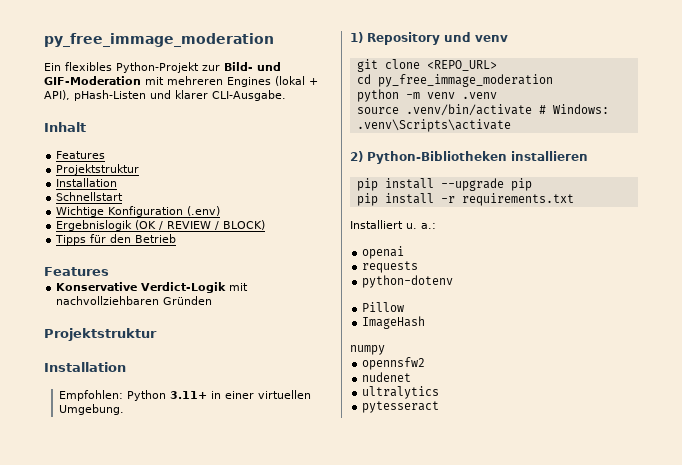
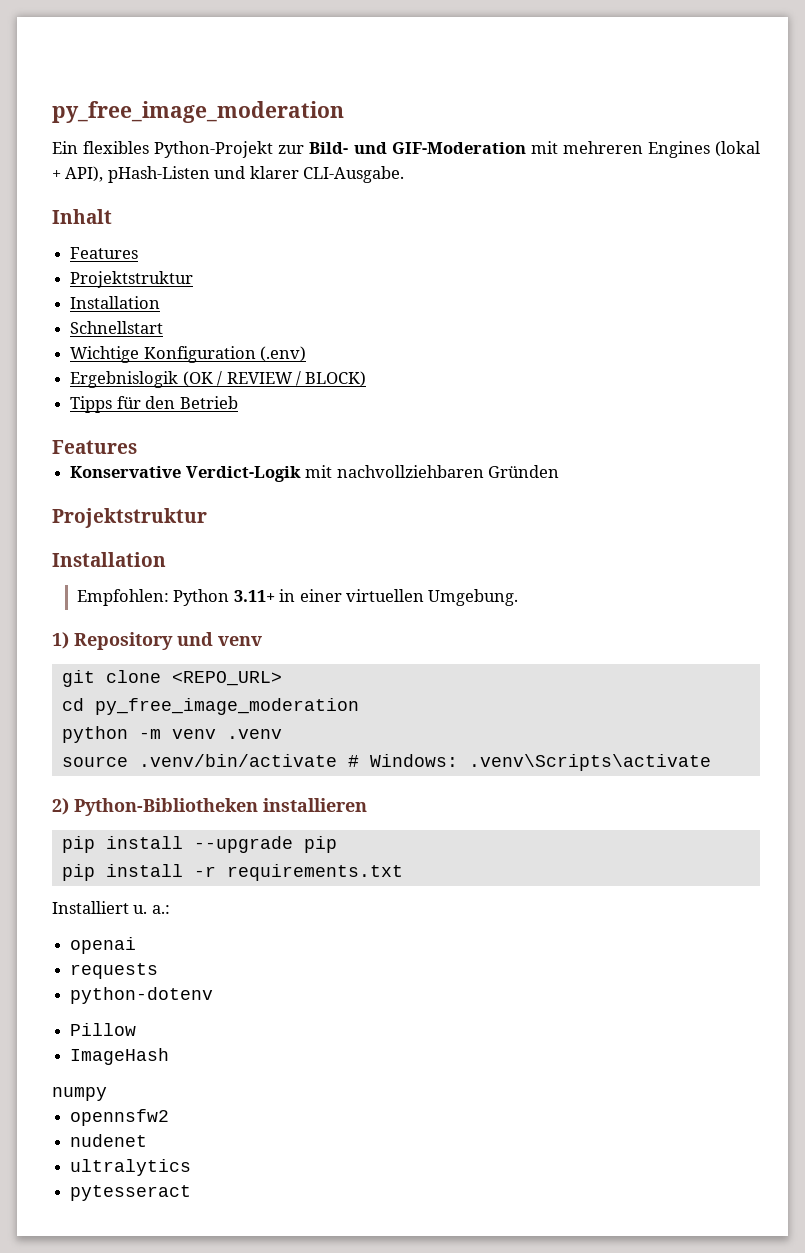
[44,33,274,47] py_free_immage_moderation -> [52,101,344,123] py_free_image_moderation
[377,74,553,87] py_free_immage_moderation -> [94,698,359,715] py_free_image_moderation

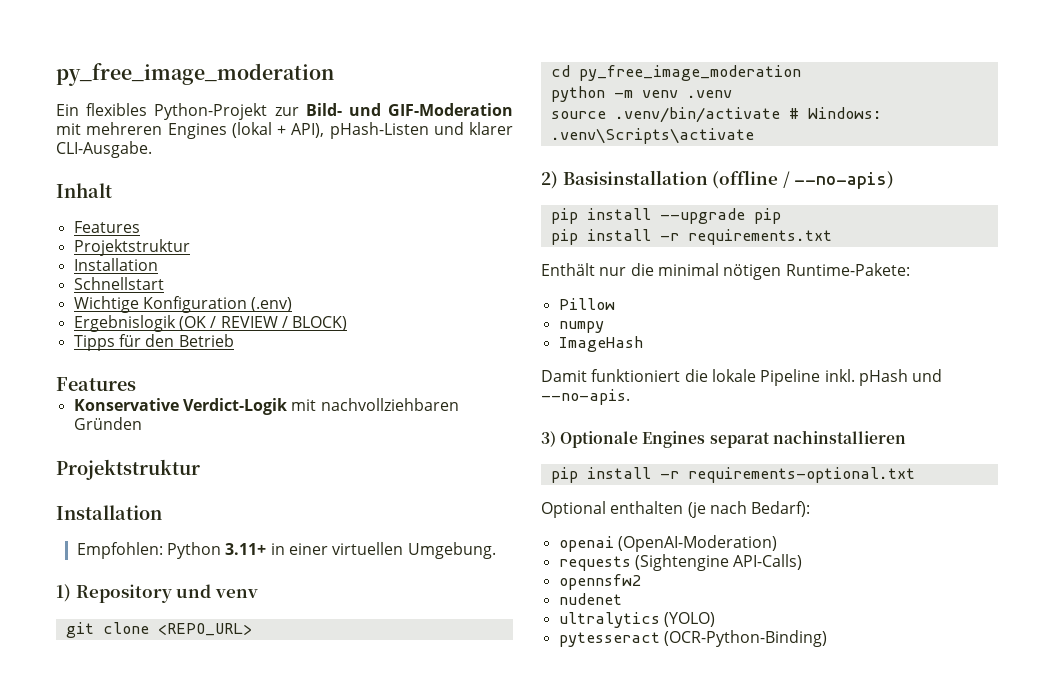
[74,798,367,816] Python-Bibliotheken installieren -> [562,170,895,189] Basisinstallation (offline / --no-apis)
[52,901,170,914] [70,937,137,954] [70,963,159,979] [70,987,214,1004] Installiert u. a.: // openai // requests // python-dotenv -> [541,263,910,280] Enthält nur die minimal nötigen Runtime-Pakete:
(137, 1029) none -> [558,321,604,333] // numpy
[52,1087,107,1101] numpy -> [541,369,943,386] [541,389,630,405] [541,430,906,448] [550,467,915,483] [541,501,811,518] [558,535,777,552] [558,554,803,571] Damit funktioniert die lokale Pipeline inkl. pHash und --no-apis. // 3) Optionale Engines separat nachinstallieren // pip install -r requirements-optional.txt // Optional enthalten (je nach Bedarf): // openai (OpenAI-Moderation) // requests (Sightengine API-Calls)
(192, 1167) none -> [663,612,715,627] (YOLO)
(192, 1193) none -> [663,630,827,647] (OCR-Python-Binding)

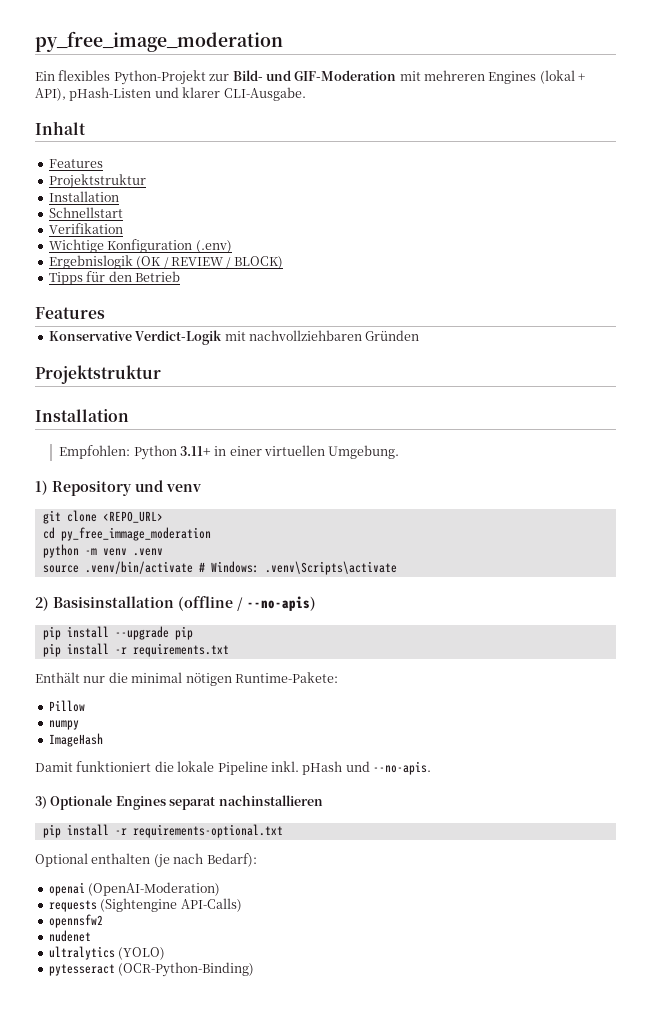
(164, 283) none -> [48,223,123,234] // Verifikation
[578,65,801,81] py_free_image_moderation -> [60,527,211,541] py_free_immage_moderation

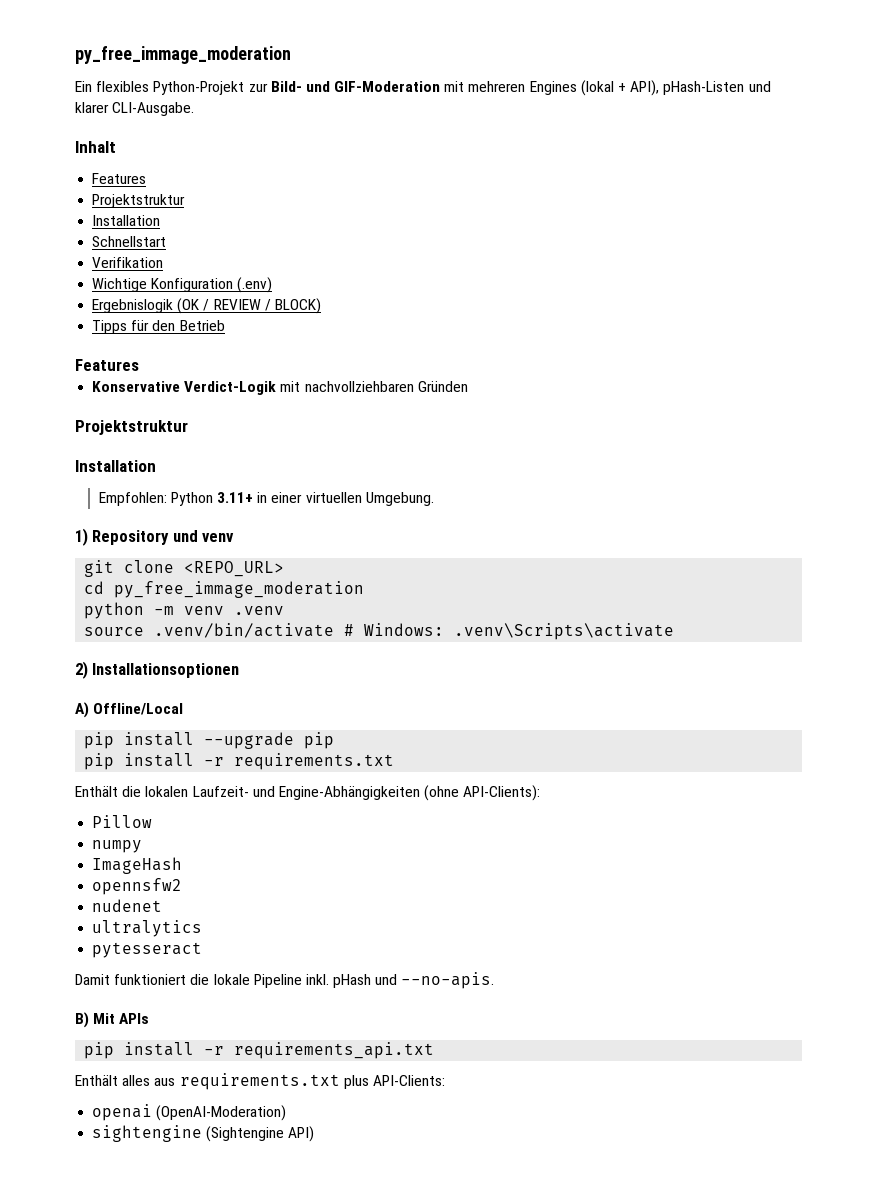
[35,31,283,52] py_free_image_moderation -> [75,46,291,64] py_free_immage_moderation
[53,596,316,611] Basisinstallation (offline / --no-apis) -> [92,663,240,678] [75,702,184,718] Installationsoptionen // A) Offline/Local
[83,672,338,686] nur die minimal nötigen Runtime-Pakete: -> [122,785,541,801] die lokalen Laufzeit- und Engine-Abhängigkeiten (ohne API-Clients):
(103, 740) none -> [92,878,183,895] [92,899,163,912] [92,920,203,937] [92,942,203,958] // opennsfw2 // nudenet // ultralytics // pytesseract
[35,795,323,810] [42,824,283,838] [35,853,257,868] [48,882,221,896] [48,898,242,912] [48,914,103,928] [48,930,91,942] [48,946,166,960] [48,962,255,977] 3) Optionale Engines separat nachinstallieren // pip install -r requirements-optional.txt // Optional enthalten (je nach Bedarf): // openai (OpenAI-Moderation) // requests (Sightengine API-Calls) // opennsfw2 // nudenet // ultralytics (YOLO) // pytesseract (OCR-Python-Binding) -> [75,1012,150,1028] [84,1042,435,1059] [75,1073,445,1090] [92,1104,287,1121] [92,1125,315,1142] B) Mit APIs // pip install -r requirements_api.txt // Enthält alles aus requirements.txt plus API-Clients: // openai (OpenAI-Moderation) // sightengine (Sightengine API)

